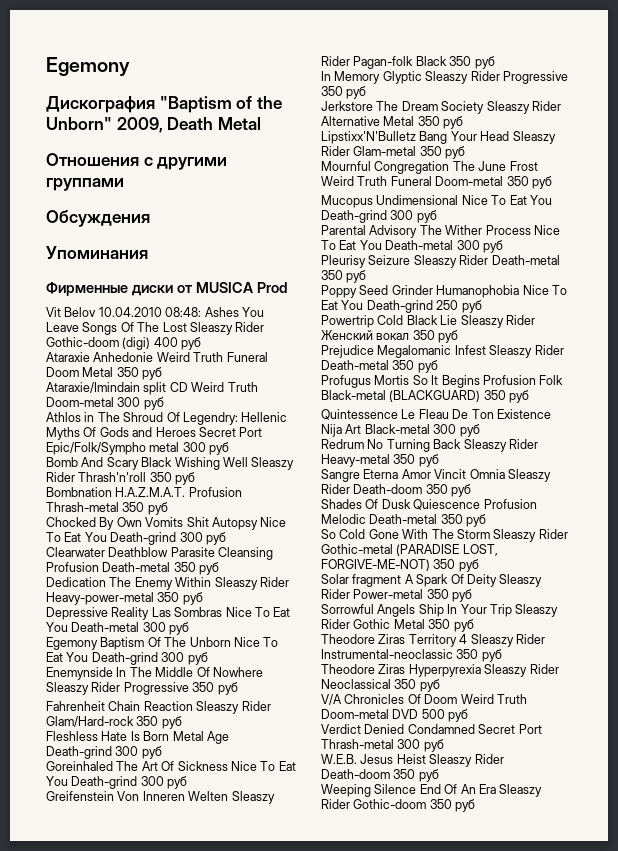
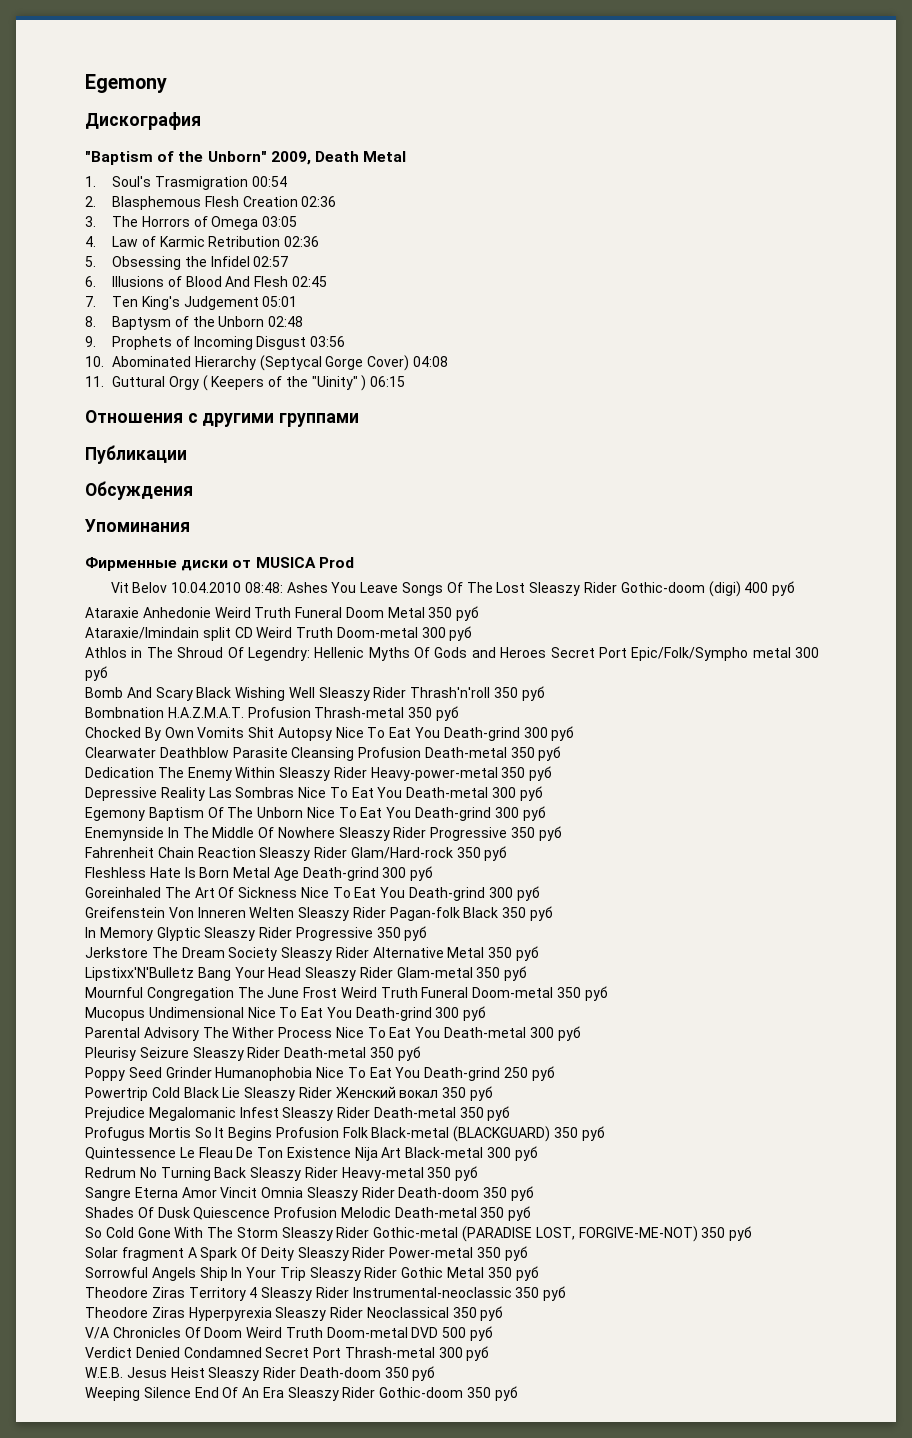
(155, 104) none -> (201, 121) //
(261, 123) none -> [85,176,287,190] [85,196,337,210] [85,216,298,230] [85,236,320,247] [85,256,289,270] [85,276,327,287] [85,296,298,310] [85,316,304,330] [85,336,346,350] [85,355,448,371] [85,375,406,391] // 1. Soul's Trasmigration 00:54 // 2. Blasphemous Flesh Creation 02:36 // 3. The Horrors of Omega 03:05 // 4. Law of Karmic Retribution 02:36 // 5. Obsessing the Infidel 02:57 // 6. Illusions of Blood And Flesh 02:45 // 7. Ten King's Judgement 05:01 // 8. Baptysm of the Unborn 02:48 // 9. Prophets of Incoming Disgust 03:56 // 10. Abominated Hierarchy (Septycal Gorge Cover) 04:08 // 11. Guttural Orgy ( Keepers of the "Uinity" ) 06:15
(124, 184) none -> [85,445,187,464] // Публикации

